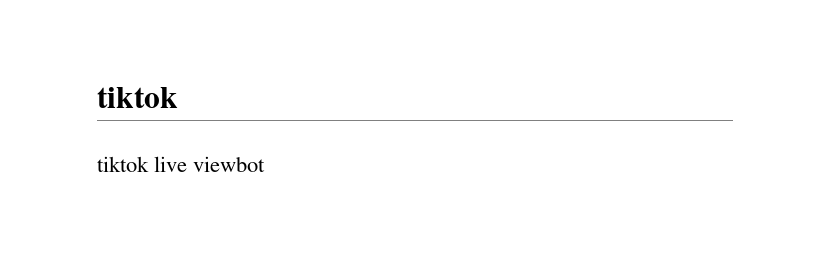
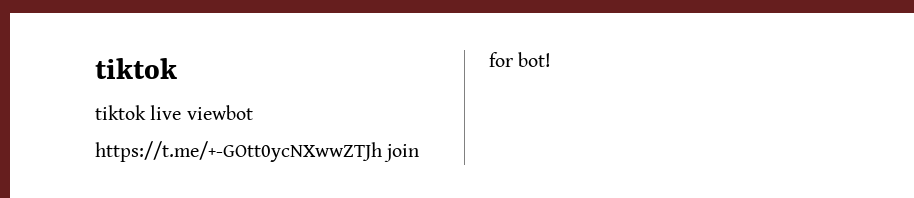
(266, 164) none -> [95,141,420,162] [489,52,552,67] // https://t.me/+-GOtt0ycNXwwZTJh join for bot!

